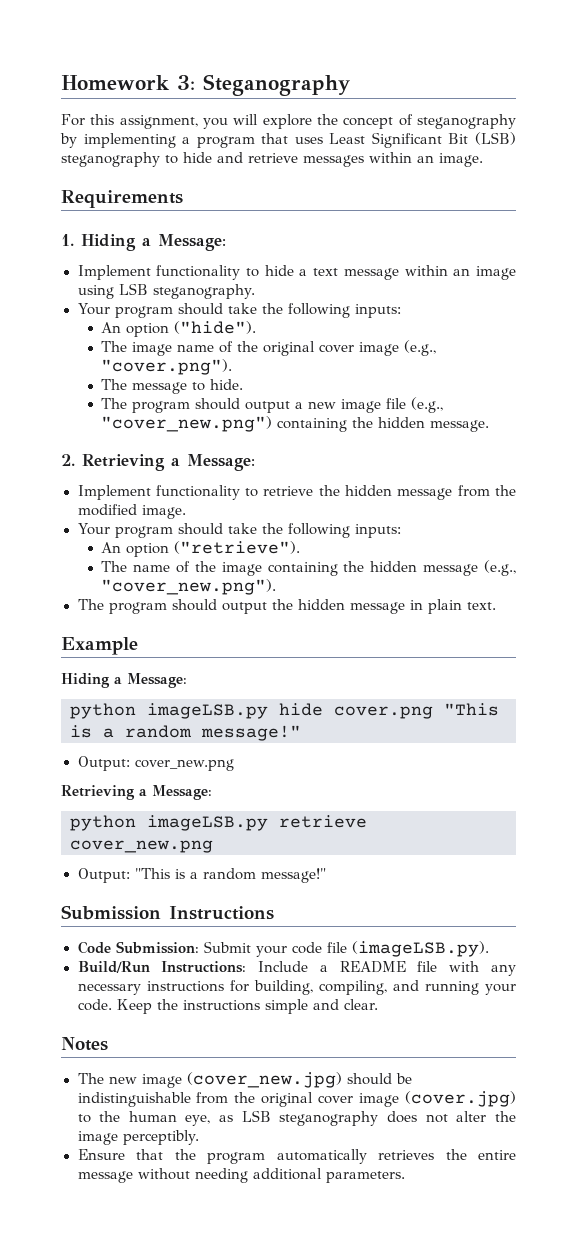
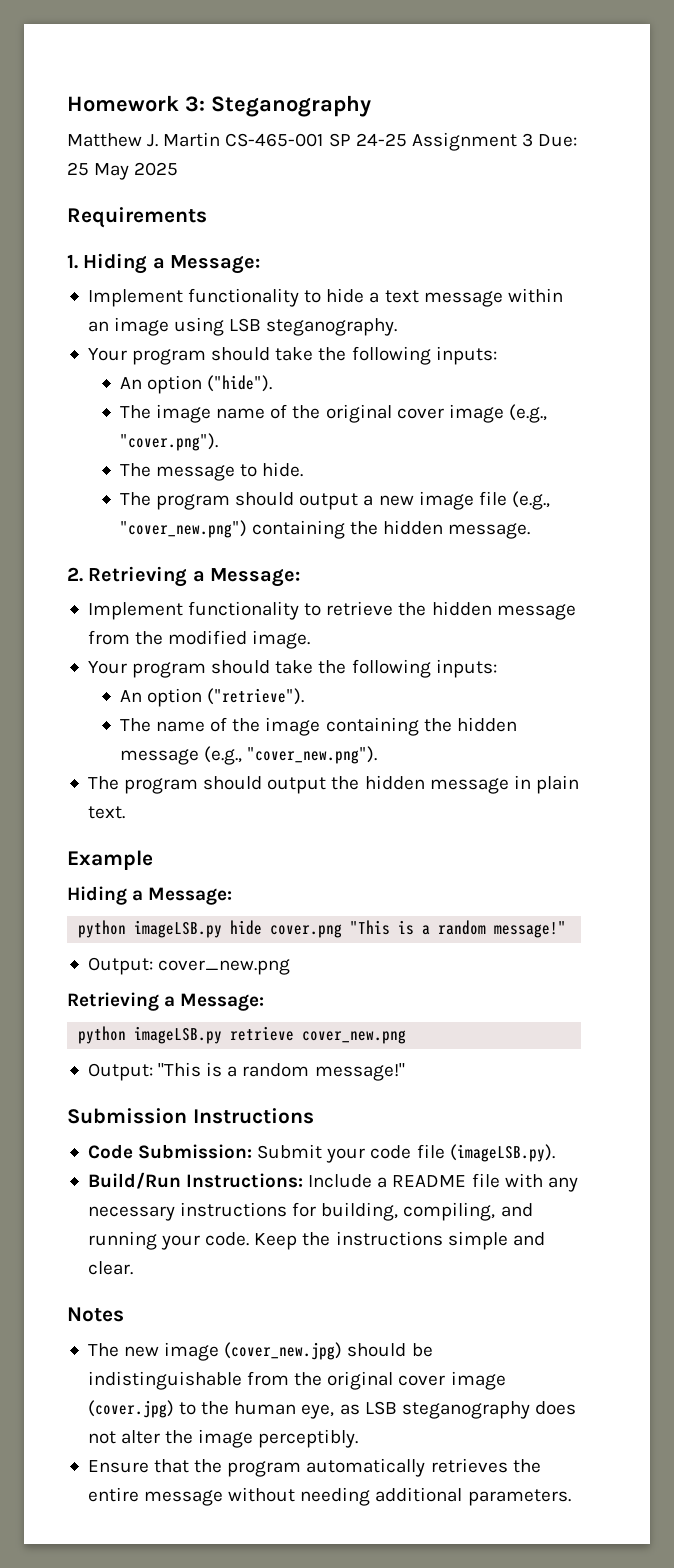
[61,114,516,129] [60,132,516,148] [61,152,483,167] For this assignment, you will explore the concept of steganography by implementing a program that uses Least Significant Bit (LSB) steganography to hide and retrieve messages within an image. -> [67,132,578,151] [67,162,179,180] Matthew J. Martin CS-465-001 SP 24-25 Assignment 3 Due: 25 May 2025

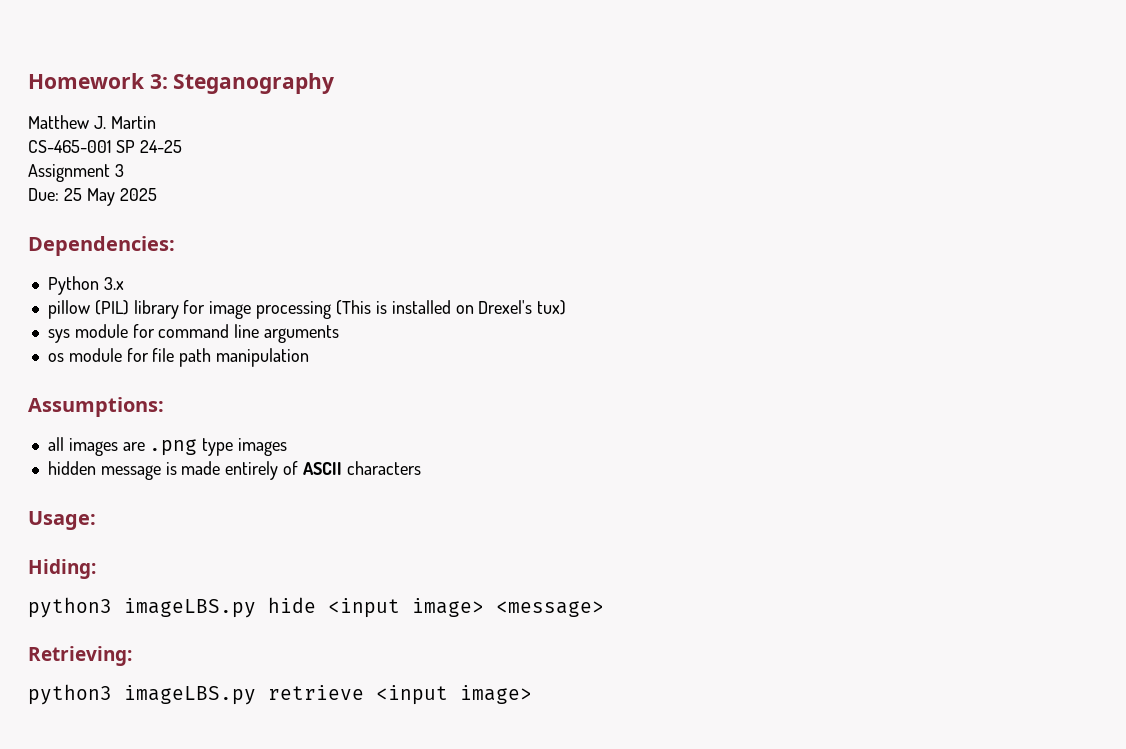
(221, 139) none -> (156, 122) //
(407, 140) none -> (182, 146) //
(533, 140) none -> (124, 170) //
[67,207,207,228] [67,253,261,274] [87,288,563,307] [87,317,398,336] [87,346,497,365] [119,375,273,394] [119,404,547,423] [119,433,218,451] [119,462,304,481] [119,491,550,510] [119,520,531,539] [67,566,301,587] [87,601,576,620] [87,630,311,649] [87,659,497,678] [119,688,305,707] [119,717,517,736] [119,746,378,765] [87,775,579,794] [87,806,125,819] [67,850,153,870] [67,886,233,905] [78,920,567,938] [87,957,291,975] [67,992,265,1011] [78,1026,407,1044] [87,1062,405,1081] [67,1108,314,1124] [87,1144,555,1163] [87,1172,578,1192] [87,1202,533,1221] [87,1231,545,1250] [87,1261,133,1275] [67,1307,124,1322] [87,1342,433,1361] [87,1371,506,1390] [87,1400,576,1419] [87,1429,359,1448] [87,1458,541,1477] [87,1487,571,1506] Requirements // 1. Hiding a Message: // Implement functionality to hide a text message within an image using LSB steganography. // Your program should take the following inputs: // An option ("hide"). // The image name of the original cover image (e.g., "cover.png"). // The message to hide. // The program should output a new image file (e.g., "cover_new.png") containing the hidden message. // 2. Retrieving a Message: // Implement functionality to retrieve the hidden message from the modified image. // Your program should take the following inputs: // An option ("retrieve"). // The name of the image containing the hidden message (e.g., "cover_new.png"). // The program should output the hidden message in plain text. // Example // Hiding a Message: // python imageLSB.py hide cover.png "This is a random message!" // Output: cover_new.png // Retrieving a Message: // python imageLSB.py retrieve cover_new.png // Output: "This is a random message!" // Submission Instructions // Code Submission: Submit your code file (imageLSB.py). // Build/Run Instructions: Include a README file with any necessary instructions for building, compiling, and running your code. Keep the instructions simple and clear. // Notes // The new image (cover_new.jpg) should be indistinguishable from the original cover image (cover.jpg) to the human eye, as LSB steganography does not alter the image perceptibly. // Ensure that the program automatically retrieves the entire message without needing additional parameters. -> [28,236,175,256] [47,276,124,295] [47,300,567,319] [47,324,340,343] [47,348,310,367] [28,397,164,417] [47,437,288,456] [47,461,421,480] [28,511,96,530] [28,559,96,579] [28,597,604,618] [28,646,132,666] [28,684,532,705] Dependencies: // Python 3.x // pillow (PIL) library for image processing (This is installed on Drexel's tux) // sys module for command line arguments // os module for file path manipulation // Assumptions: // all images are .png type images // hidden message is made entirely of ASCII characters // Usage: // Hiding: // python3 imageLBS.py hide <input image> <message> // Retrieving: // python3 imageLBS.py retrieve <input image>

